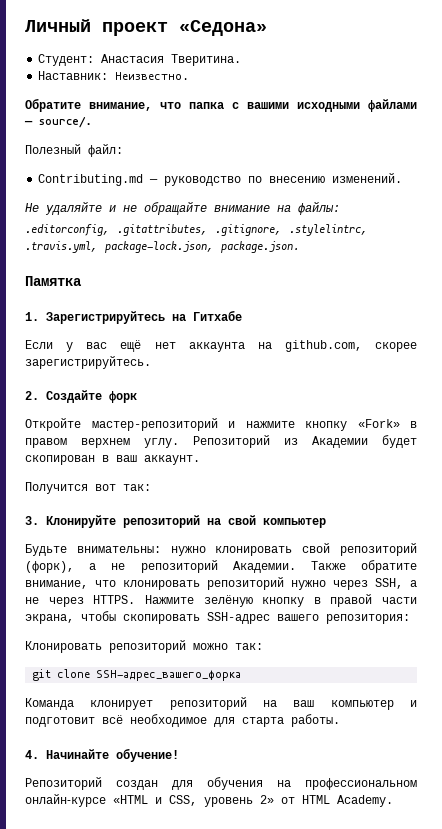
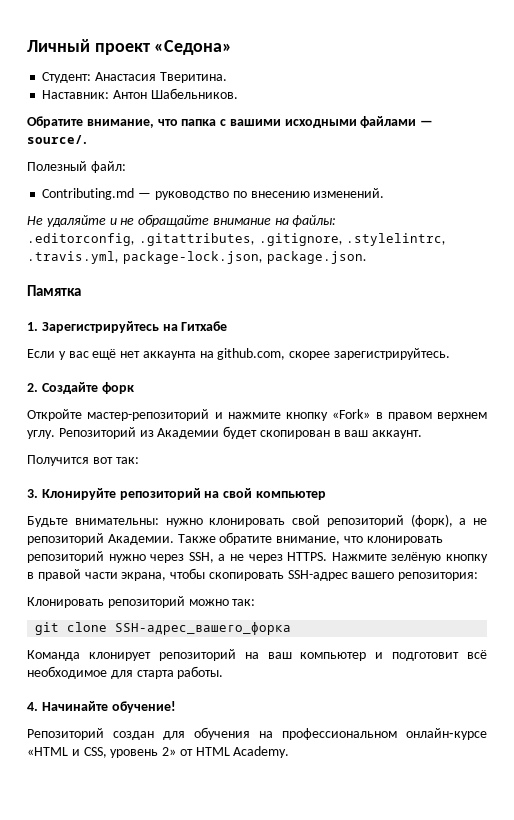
[115,72,190,80] Неизвестно. -> [113,88,238,99] Антон Шабельников.

